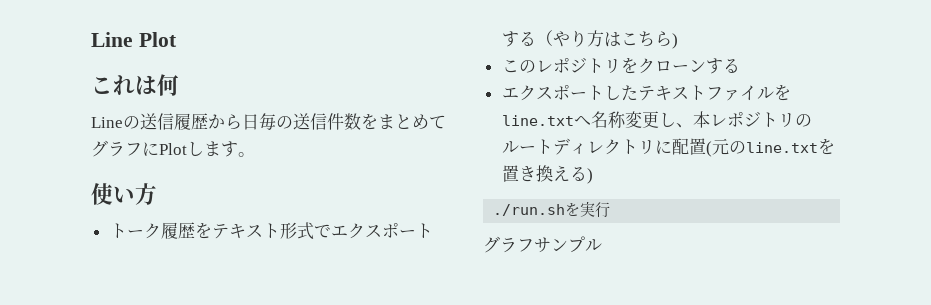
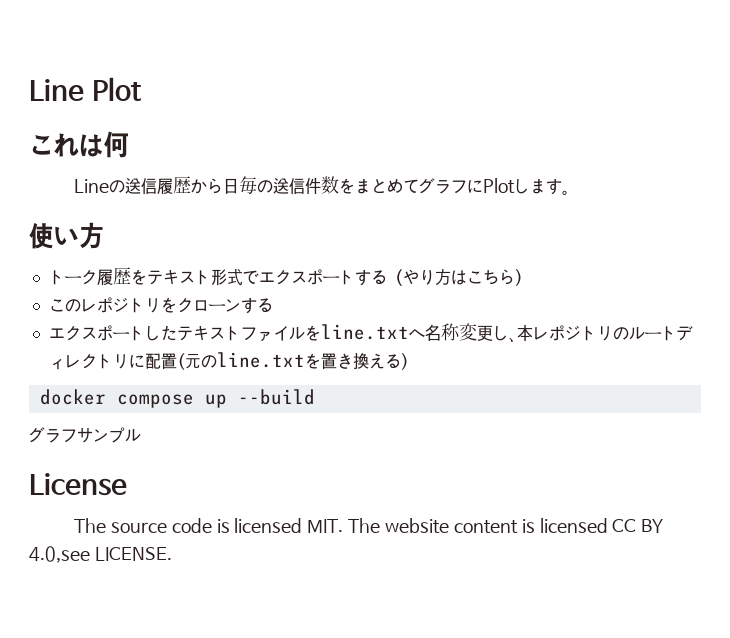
[493,201,611,218] ./run.shを実行 -> [39,389,315,408] docker compose up --build
(602, 245) none -> [29,473,127,496] [73,518,664,534] [29,546,172,563] // License // The source code is licensed MIT. The website content is licensed CC BY 4.0,see LICENSE.

